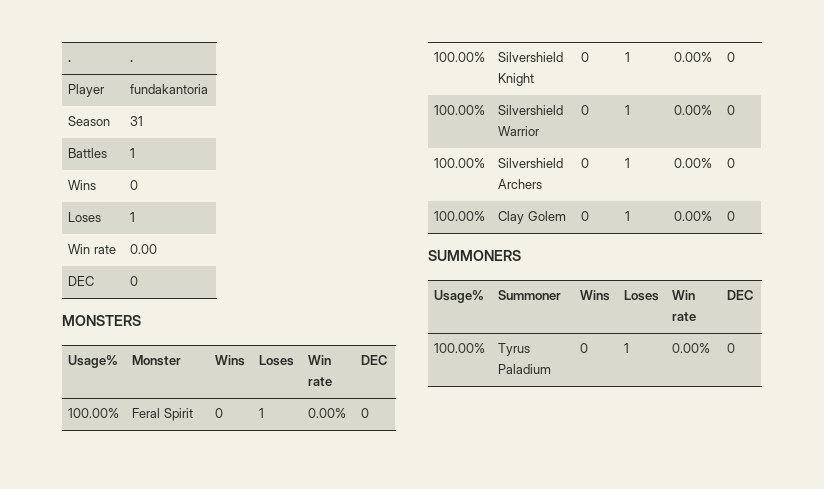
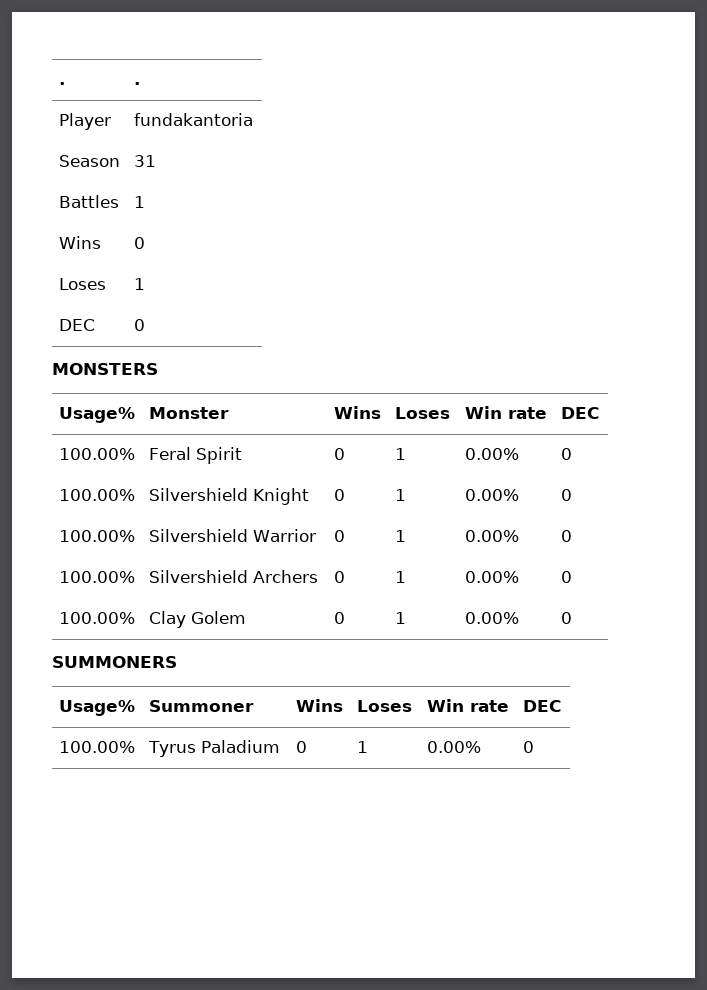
[68,244,116,254] [130,244,158,254] // Win rate | 0.00 -> (145, 284) none

